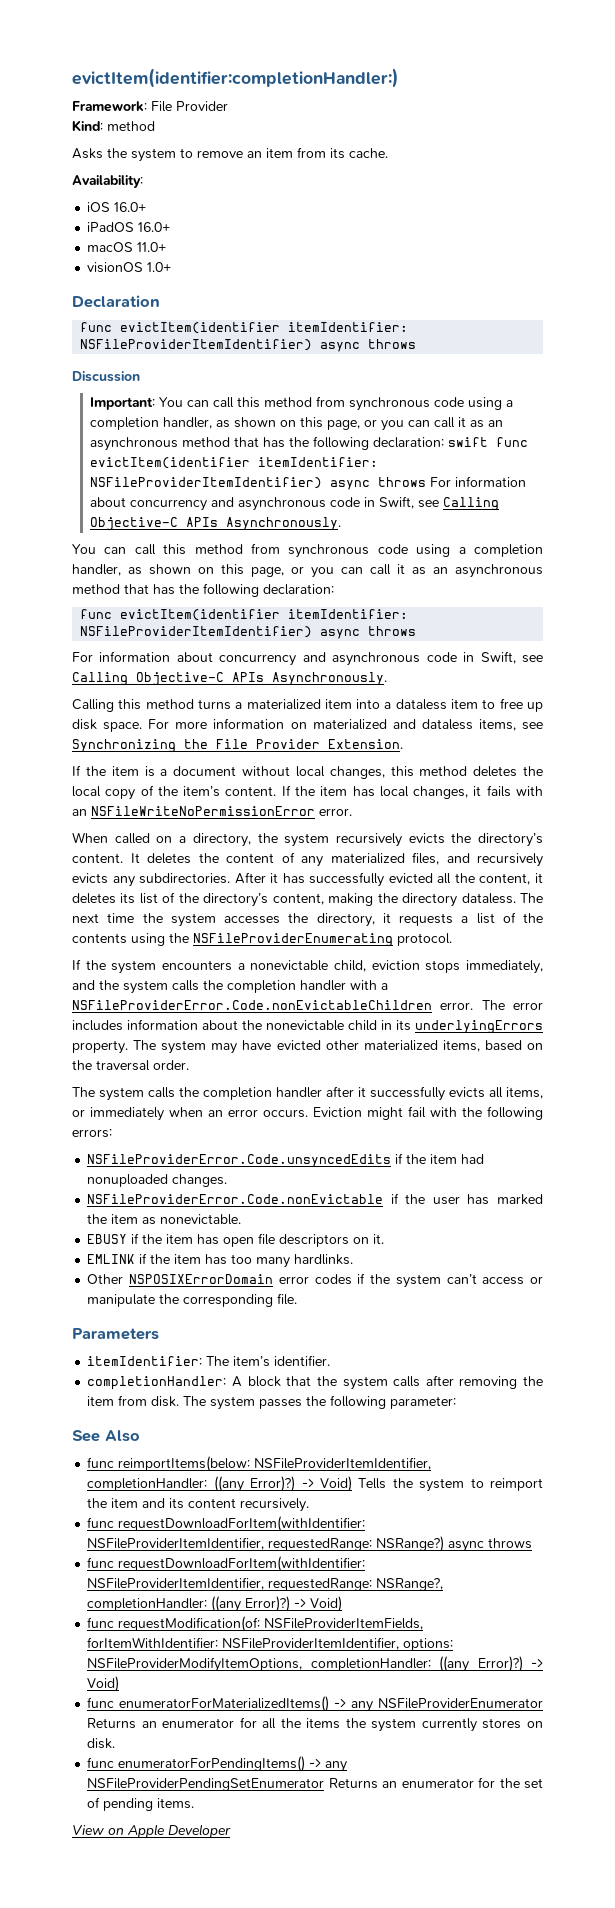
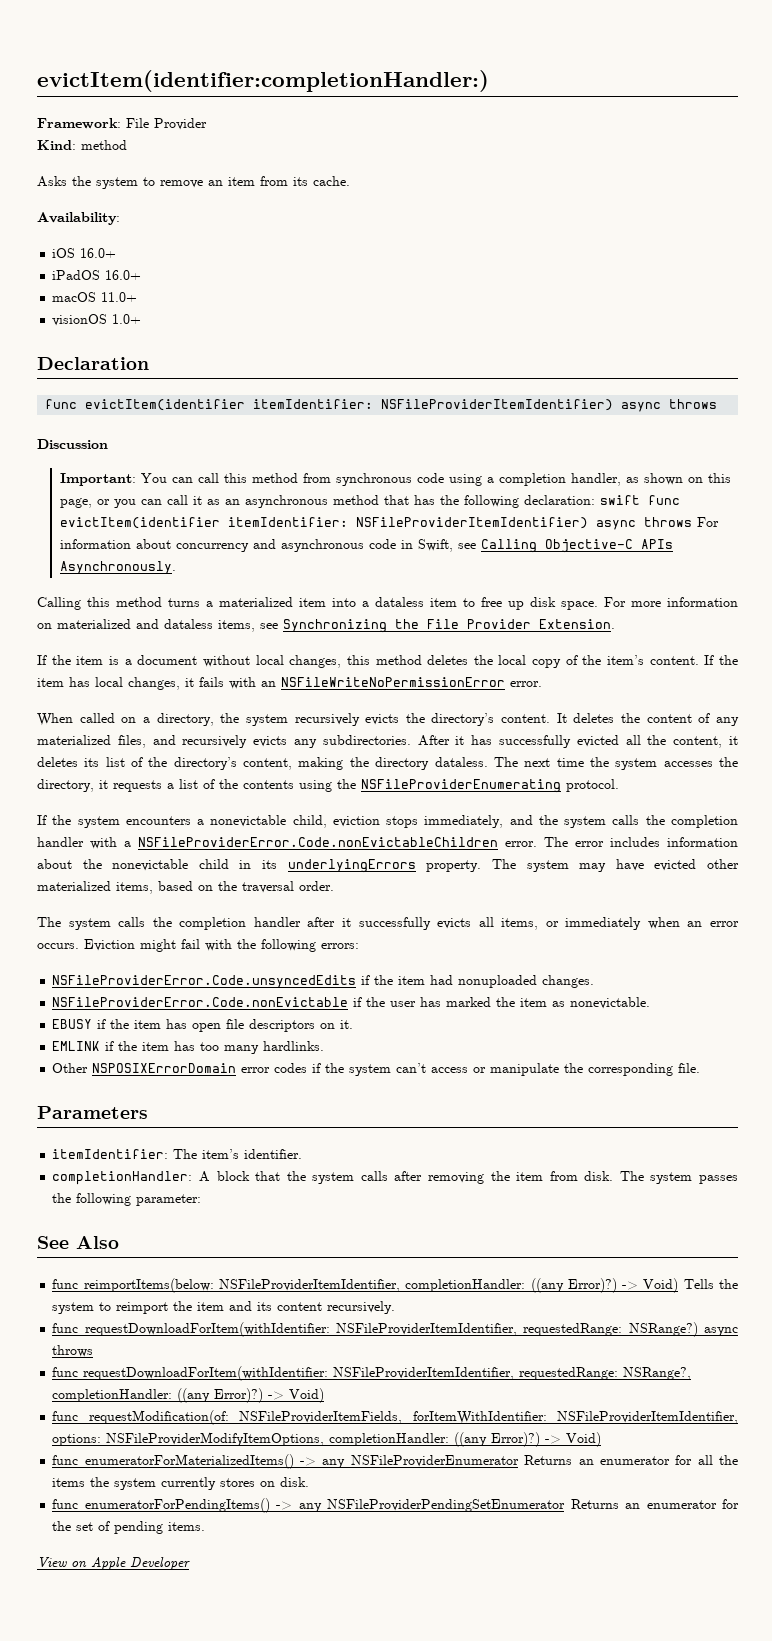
[72,543,543,558] [72,564,543,578] [72,583,334,597] [80,609,409,621] [80,626,417,639] [72,651,543,666] [72,672,387,686] // You can call this method from synchronous code using a completion handler, as shown on this page, or you can call it as an asynchronous method that has the following declaration: // func evictItem(identifier itemIdentifier: NSFileProviderItemIdentifier) async throws // For information about concurrency and asynchronous code in Swift, see Calling Objective-C APIs Asynchronously. -> (176, 567) none

